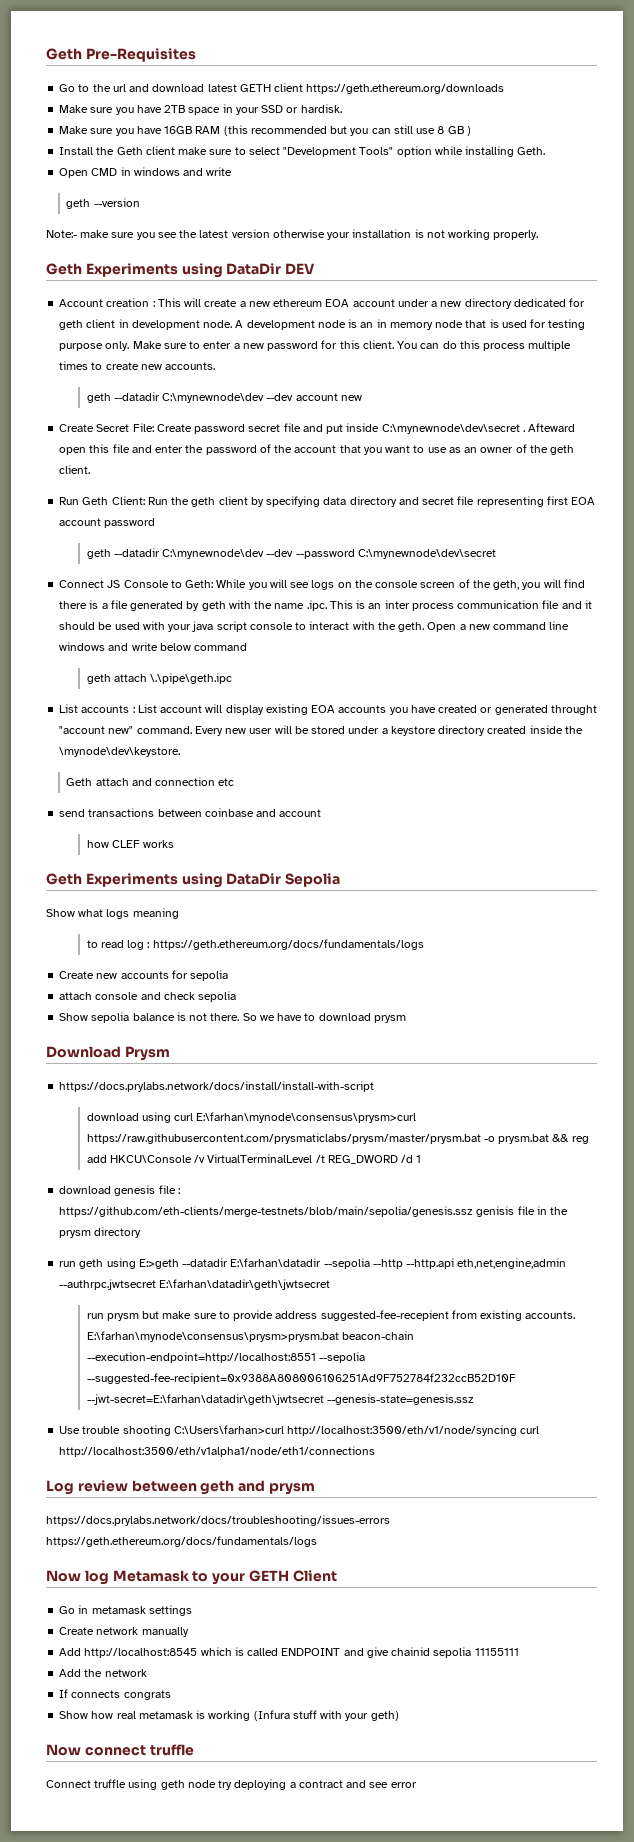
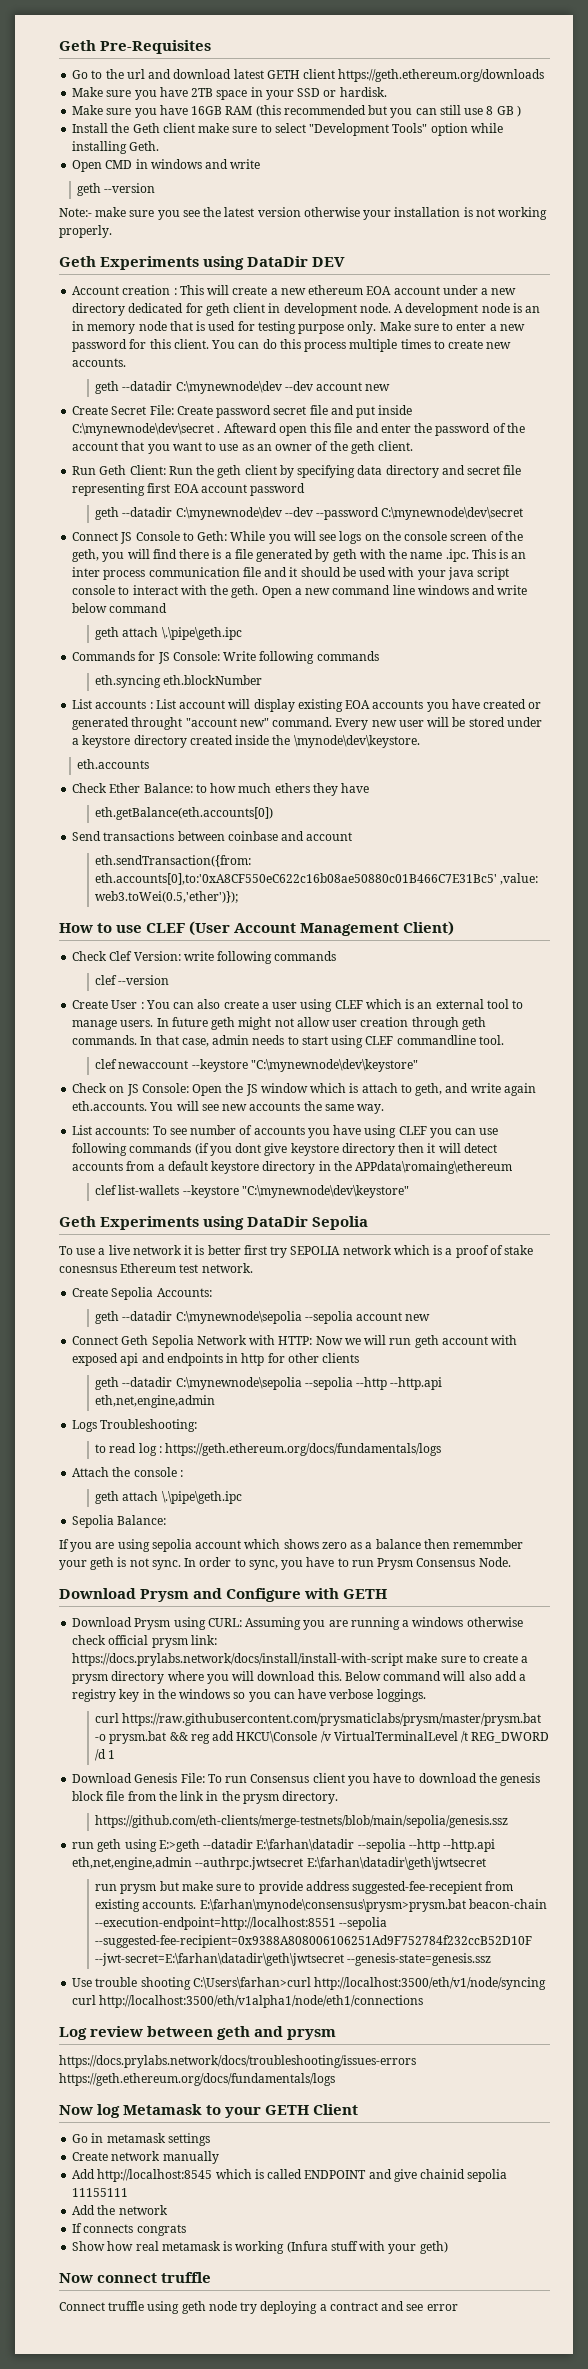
(233, 678) none -> [72,651,379,664] [95,675,263,688] // Commands for JS Console: Write following commands // eth.syncing eth.blockNumber
[66,777,235,786] [59,809,86,817] Geth attach and connection etc // send -> [77,759,150,769] [72,783,370,796] [95,807,274,820] [72,831,102,841] eth.accounts // Check Ether Balance: to how much ethers they have // eth.getBalance(eth.accounts[0]) // Send
[86,840,175,848] how CLEF works -> [95,855,252,867] [95,873,539,885] [95,891,239,903] [59,921,455,936] [72,951,337,964] [95,975,170,985] [72,999,524,1012] [72,1017,486,1030] [72,1035,504,1048] [95,1059,418,1072] [72,1083,536,1096] [72,1101,385,1114] [72,1125,499,1138] [72,1143,497,1156] [72,1161,513,1174] [95,1185,409,1198] eth.sendTransaction({from: eth.accounts[0],to:'0xA8CF550eC622c16b08ae50880c01B466C7E31Bc5' ,value: web3.toWei(0.5,'ether')}); // How to use CLEF (User Account Management Client) // Check Clef Version: write following commands // clef --version // Create User : You can also create a user using CLEF which is an external tool to manage users. In future geth might not allow user creation through geth commands. In that case, admin needs to start using CLEF commandline tool. // clef newaccount --keystore "C:\mynewnode\dev\keystore" // Check on JS Console: Open the JS window which is attach to geth, and write again eth.accounts. You will see new accounts the same way. // List accounts: To see number of accounts you have using CLEF you can use following commands (if you dont give keystore directory then it will detect accounts from a default keystore directory in the APPdata\romaing\ethereum // clef list-wallets --keystore "C:\mynewnode\dev\keystore"
[46,908,179,919] Show what logs meaning -> [59,1245,534,1258] [59,1263,253,1273] [72,1287,212,1300] [95,1311,431,1324] [72,1335,518,1348] [72,1353,360,1366] [95,1377,443,1390] [95,1395,216,1408] [72,1419,198,1432] To use a live network it is better first try SEPOLIA network which is a proof of stake conesnsus Ethereum test network. // Create Sepolia Accounts: // geth --datadir C:\mynewnode\sepolia --sepolia account new // Connect Geth Sepolia Network with HTTP: Now we will run geth account with exposed api and endpoints in http for other clients // geth --datadir C:\mynewnode\sepolia --sepolia --http --http.api eth,net,engine,admin // Logs Troubleshooting:
[59,970,229,981] [59,991,237,1002] [59,1012,406,1023] [46,1046,170,1061] [59,1081,375,1092] [86,1112,417,1123] Create new accounts for sepolia // attach console and check sepolia // Show sepolia balance is not there. So we have to download prysm // Download Prysm // https://docs.prylabs.network/docs/install/install-with-script // download using curl E:\farhan\mynode\consensus\prysm>curl -> [72,1467,183,1477] [95,1491,242,1504] [72,1515,167,1528] [59,1539,524,1552] [59,1557,511,1570] [59,1588,388,1602] [72,1617,523,1630] [72,1635,217,1648] [72,1653,529,1666] [72,1671,527,1684] [72,1689,426,1702] [95,1713,120,1723] Attach the console : // geth attach \.\pipe\geth.ipc // Sepolia Balance: // If you are using sepolia account which shows zero as a balance then rememmber your geth is not sync. In order to sync, you have to run Prysm Consensus Node. // Download Prysm and Configure with GETH // Download Prysm using CURL: Assuming you are running a windows otherwise check official prysm link: https://docs.prylabs.network/docs/install/install-with-script make sure to create a prysm directory where you will download this. Below command will also add a registry key in the windows so you can have verbose loggings. // curl
[59,1185,180,1196] [59,1206,535,1217] download genesis file : https://github.com/eth-clients/merge-testnets/blob/main/sepolia/genesis.ssz genisis file -> [72,1773,541,1786] [72,1791,205,1801] Download Genesis File: To run Consensus client you have to download the genesis block file from the link
[94,1227,142,1238] directory -> [282,1791,339,1804] [95,1815,509,1828] directory. // https://github.com/eth-clients/merge-testnets/blob/main/sepolia/genesis.ssz

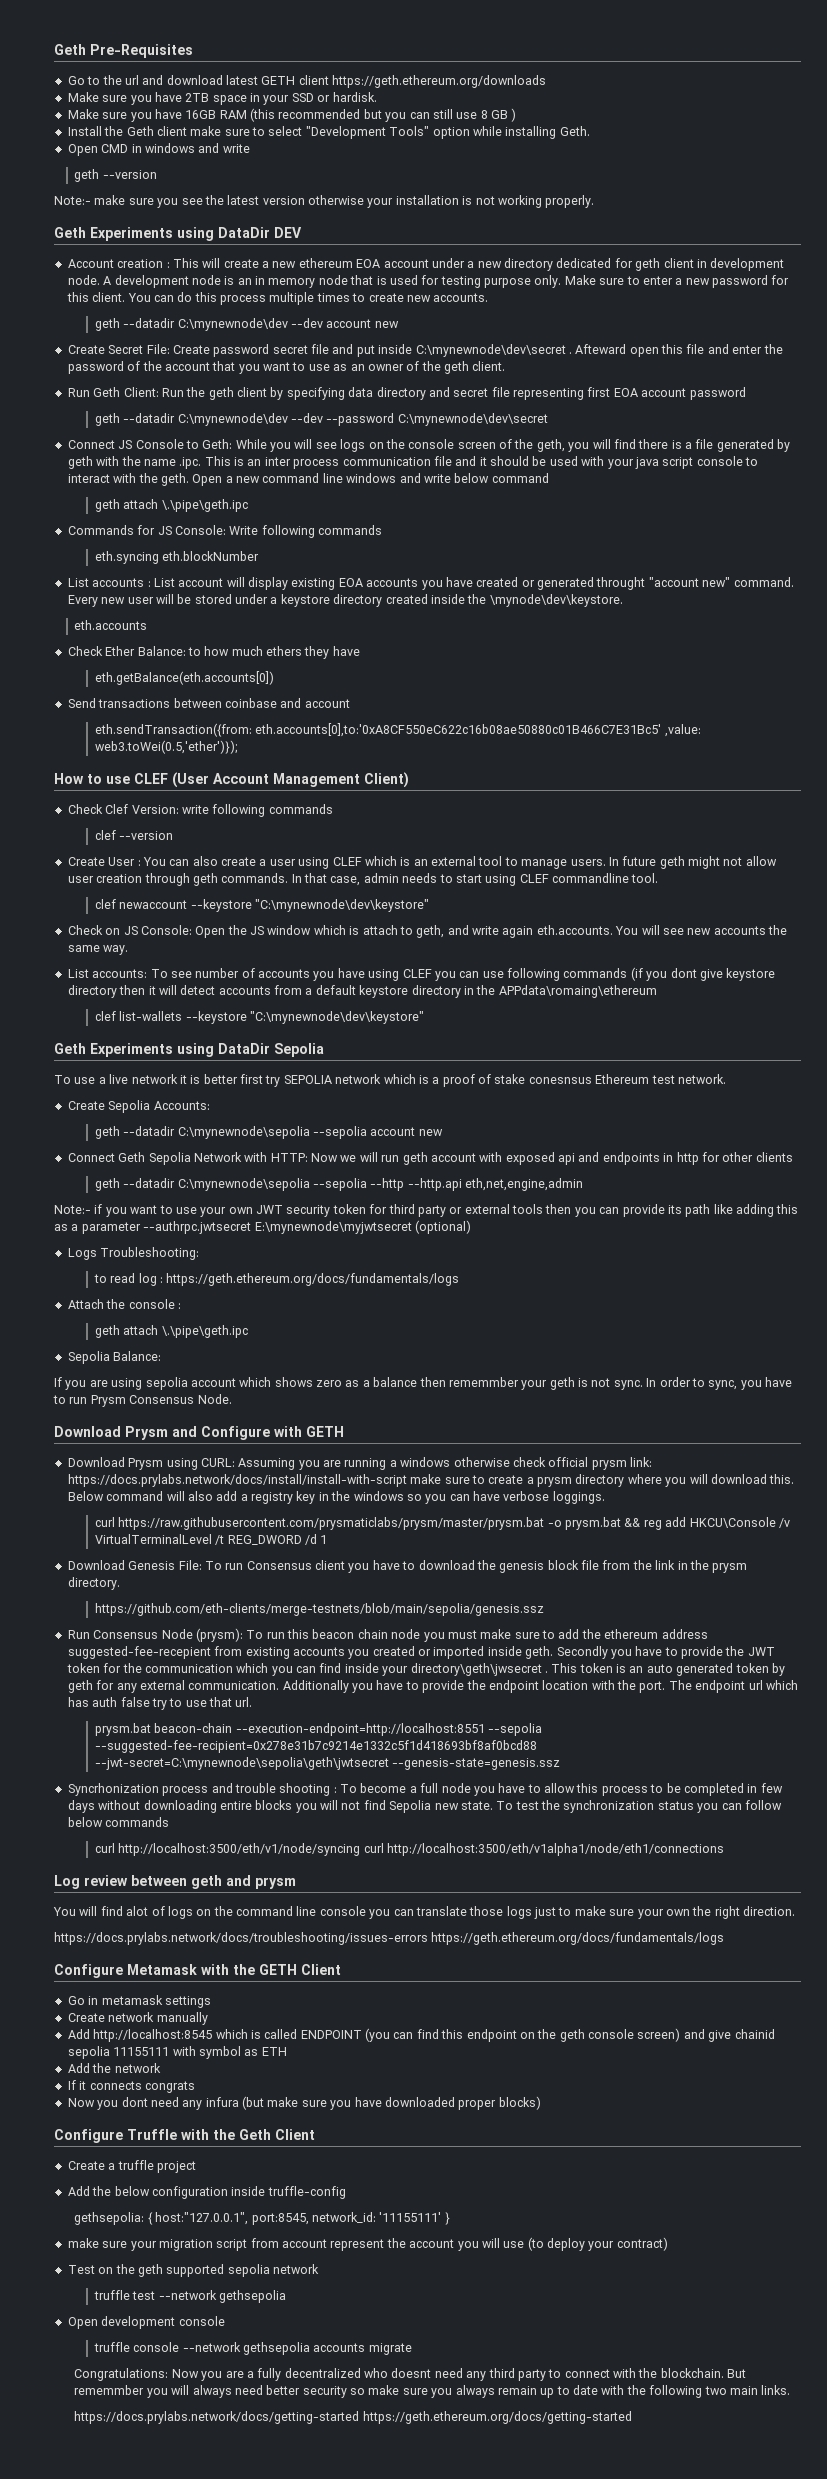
(216, 1401) none -> [54,1204,799,1217] [54,1220,471,1234] // Note:- if you want to use your own JWT security token for third party or external tools then you can provide its path like adding this as a parameter --authrpc.jwtsecret E:\mynewnode\myjwtsecret (optional)
[72,1839,496,1852] [72,1857,486,1870] [95,1881,514,1894] [95,1899,466,1912] run geth using E:>geth --datadir E:\farhan\datadir --sepolia --http --http.api eth,net,engine,admin --authrpc.jwtsecret E:\farhan\datadir\geth\jwtsecret // run prysm but make sure to provide address suggested-fee-recepient from existing accounts. E:\farhan\mynode\consensus\prysm>prysm.bat -> [67,1628,708,1642] [67,1646,775,1659] [66,1663,785,1676] [67,1680,798,1693] [67,1697,253,1710] [94,1723,151,1736] Run Consensus Node (prysm): To run this beacon chain node you must make sure to add the ethereum address suggested-fee-recepient from existing accounts you created or imported inside geth. Secondly you have to provide the JWT token for the communication which you can find inside your directory\geth\jwsecret . This token is an auto generated token by geth for any external communication. Additionally you have to provide the endpoint location with the port. The endpoint url which has auth false try to use that url. // prysm.bat
[95,1935,533,1948] [95,1953,345,1966] --suggested-fee-recipient=0x9388A808006106251Ad9F752784f232ccB52D10F --jwt-secret=E:\farhan\datadir\geth\jwtsecret -> [94,1740,537,1753] [94,1757,389,1770] --suggested-fee-recipient=0x278e31b7c9214e1332c5f1d418693bf8af0bcd88 --jwt-secret=C:\mynewnode\sepolia\geth\jwtsecret
[72,1977,311,1990] Use trouble shooting C:\Users\farhan>curl -> [67,1783,783,1796] [67,1800,782,1813] [67,1817,170,1827] [94,1843,115,1853] Syncrhonization process and trouble shooting : To become a full node you have to allow this process to be completed in few days without downloading entire blocks you will not find Sepolia new state. To test the synchronization status you can follow below commands // curl
[59,2055,416,2068] [59,2073,335,2086] [59,2104,262,2118] https://docs.prylabs.network/docs/troubleshooting/issues-errors https://geth.ethereum.org/docs/fundamentals/logs // Now log Metamask to your -> [53,1906,795,1919] [54,1932,725,1945] [54,1964,255,1978] You will find alot of logs on the command line console you can translate those logs just to make sure your own the right direction. // https://docs.prylabs.network/docs/troubleshooting/issues-errors https://geth.ethereum.org/docs/fundamentals/logs // Configure Metamask with the
(367, 2174) none -> [365,2028,681,2042] (you can find this endpoint on the geth console screen)
(129, 2192) none -> [172,2046,287,2059] with symbol as ETH
(83, 2228) none -> [79,2081,87,2090] it
[72,2241,448,2254] [59,2272,212,2283] [59,2301,458,2314] Show how real metamask is working (Infura stuff with your geth) // Now connect truffle // Connect truffle using geth node try deploying a contract and see error -> [67,2096,541,2110] [54,2129,315,2143] [67,2160,196,2173] [67,2186,346,2199] [74,2212,450,2225] [67,2237,668,2251] [67,2264,319,2277] [93,2290,287,2303] [67,2316,225,2329] [93,2342,412,2355] [74,2368,747,2381] [74,2385,791,2398] [74,2411,632,2424] Now you dont need any infura (but make sure you have downloaded proper blocks) // Configure Truffle with the Geth Client // Create a truffle project // Add the below configuration inside truffle-config // gethsepolia: { host:"127.0.0.1", port:8545, network_id: '11155111' } // make sure your migration script from account represent the account you will use (to deploy your contract) // Test on the geth supported sepolia network // truffle test --network gethsepolia // Open development console // truffle console --network gethsepolia accounts migrate // Congratulations: Now you are a fully decentralized who doesnt need any third party to connect with the blockchain. But rememmber you will always need better security so make sure you always remain up to date with the following two main links. // https://docs.prylabs.network/docs/getting-started https://geth.ethereum.org/docs/getting-started

